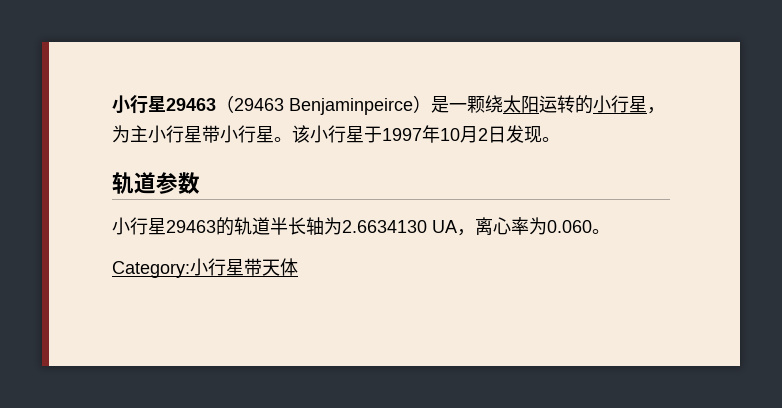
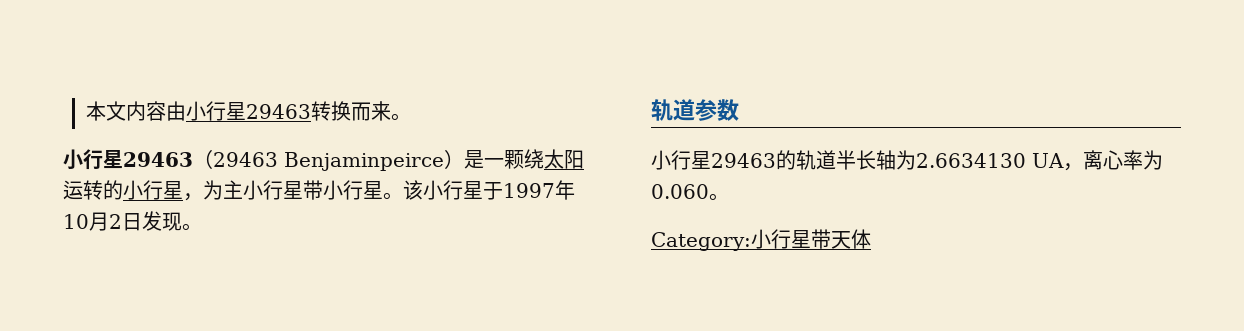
(112, 104) none -> [85,101,411,121] 本文内容由小行星29463转换而来。 //

